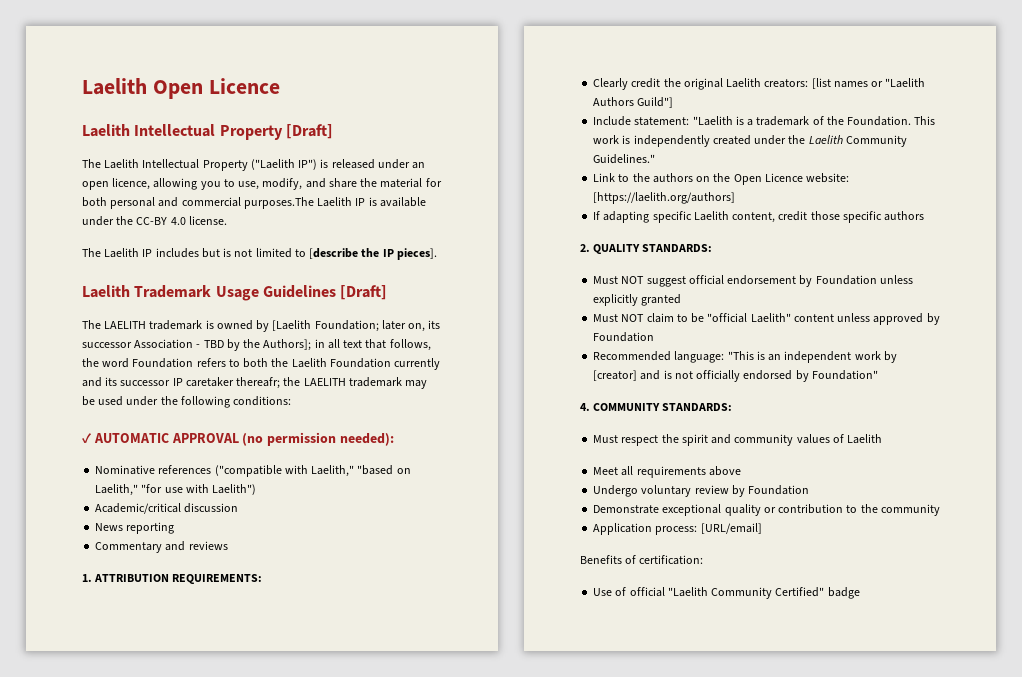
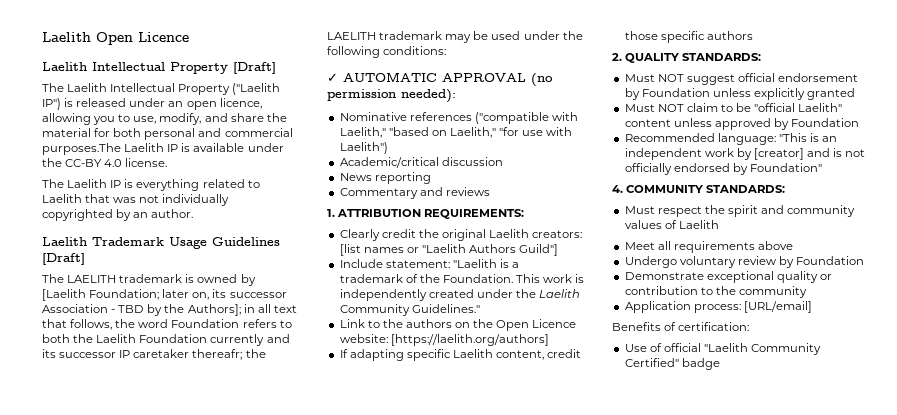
[155,248,437,260] includes but is not limited to [describe the IP pieces]. -> [124,179,260,191] [42,194,230,206] [42,209,194,221] is everything related to Laelith that was not individually copyrighted by an author.

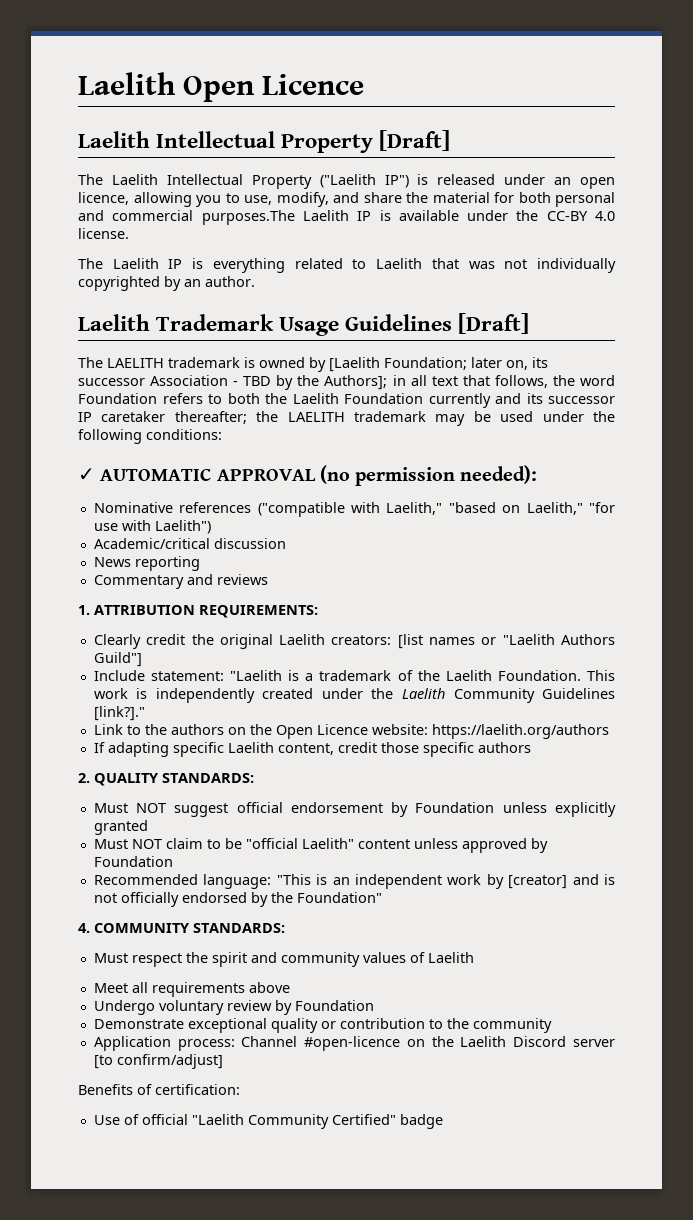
[192,349,243,360] thereafr; -> [174,411,247,424] thereafter;
(440, 278) none -> [445,670,492,681] Laelith
[411,304,480,313] Guidelines." -> [542,688,615,699] [93,706,145,721] Guidelines [link?]."
[390,334,549,346] [https://laelith.org/authors] -> [431,724,609,739] https://laelith.org/authors
(748, 169) none -> [270,892,293,903] the
[743,301,812,313] [URL/email] -> [241,1036,616,1051] [93,1054,223,1069] Channel #open-licence on the Laelith Discord server [to confirm/adjust]

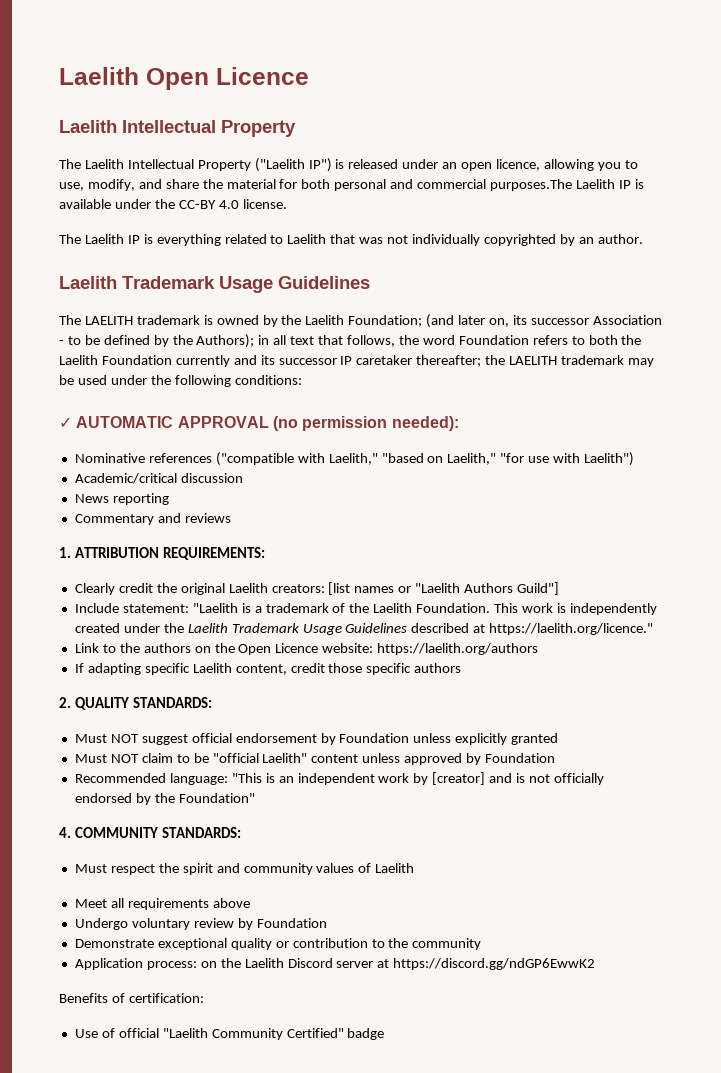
[379,130,451,151] [Draft] -> (296, 128) none
[458,313,530,334] [Draft] -> (370, 282) none
[329,357,467,372] [Laelith Foundation; -> [281,314,455,328] the Laelith Foundation; (and
[243,375,388,390] TBD by the Authors]; -> [67,334,255,348] to be defined by the Authors);
[453,688,615,703] [93,706,145,721] Community Guidelines [link?]." -> [231,623,654,635] Trademark Usage Guidelines described at https://laelith.org/licence."
[241,1036,401,1051] Channel #open-licence -> (197, 965) none
[93,1054,223,1069] [to confirm/adjust] -> [377,958,596,970] at https://discord.gg/ndGP6EwwK2

